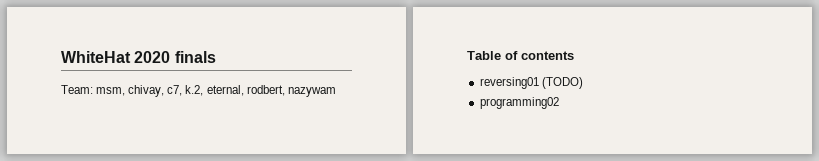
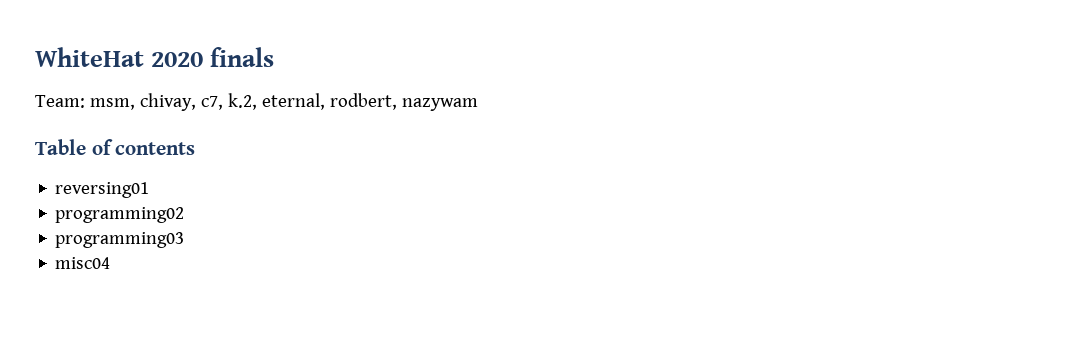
[541,77,583,89] (TODO) -> (150, 190) none
(559, 103) none -> [55,232,185,248] [55,257,111,269] // programming03 // misc04

